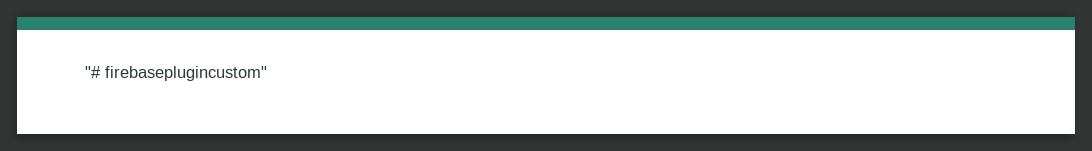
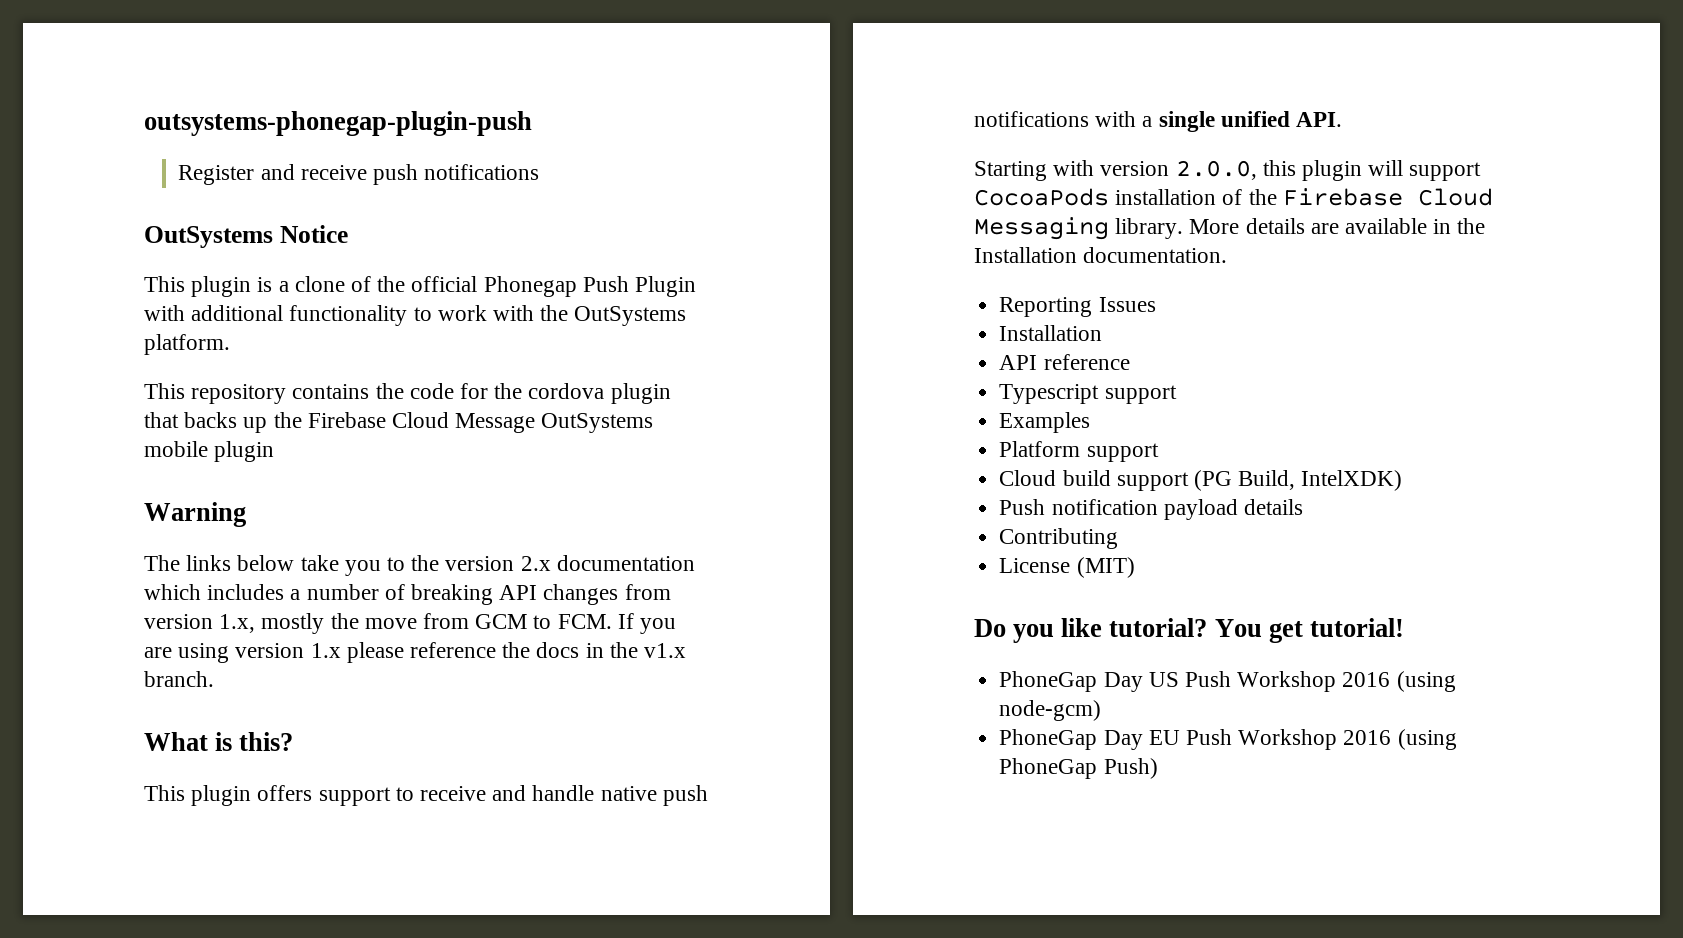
[85,66,267,81] "# firebaseplugincustom" -> [144,111,532,136] [178,164,540,185] [144,225,348,248] [144,276,697,297] [144,305,687,326] [144,334,230,355] [144,383,671,404] [144,412,654,433] [144,441,275,462] [144,502,246,527] [144,555,695,576] [144,584,671,605] [144,613,677,634] [144,642,687,663] [144,671,214,687] [144,732,294,751] [144,785,708,806] [974,111,1343,132] [974,160,1482,181] [974,188,1493,206] [974,217,1486,240] [974,247,1228,263] [999,297,1156,317] [999,325,1103,341] [999,354,1130,370] [999,384,1177,404] [999,412,1091,433] [999,441,1159,462] [999,470,1403,491] [999,499,1303,520] [999,528,1119,549] [999,557,1135,578] [974,618,1404,643] [999,671,1456,692] [999,700,1102,721] [999,729,1457,750] [999,758,1158,779] outsystems-phonegap-plugin-push // Register and receive push notifications // OutSystems Notice // This plugin is a clone of the official Phonegap Push Plugin with additional functionality to work with the OutSystems platform. // This repository contains the code for the cordova plugin that backs up the Firebase Cloud Message OutSystems mobile plugin // Warning // The links below take you to the version 2.x documentation which includes a number of breaking API changes from version 1.x, mostly the move from GCM to FCM. If you are using version 1.x please reference the docs in the v1.x branch. // What is this? // This plugin offers support to receive and handle native push notifications with a single unified API. // Starting with version 2.0.0, this plugin will support CocoaPods installation of the Firebase Cloud Messaging library. More details are available in the Installation documentation. // Reporting Issues // Installation // API reference // Typescript support // Examples // Platform support // Cloud build support (PG Build, IntelXDK) // Push notification payload details // Contributing // License (MIT) // Do you like tutorial? You get tutorial! // PhoneGap Day US Push Workshop 2016 (using node-gcm) // PhoneGap Day EU Push Workshop 2016 (using PhoneGap Push)

